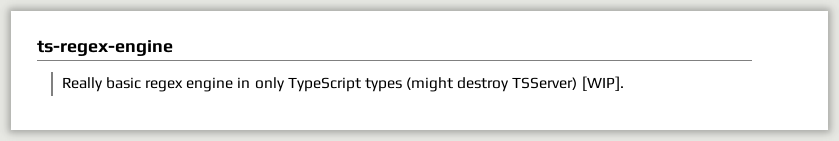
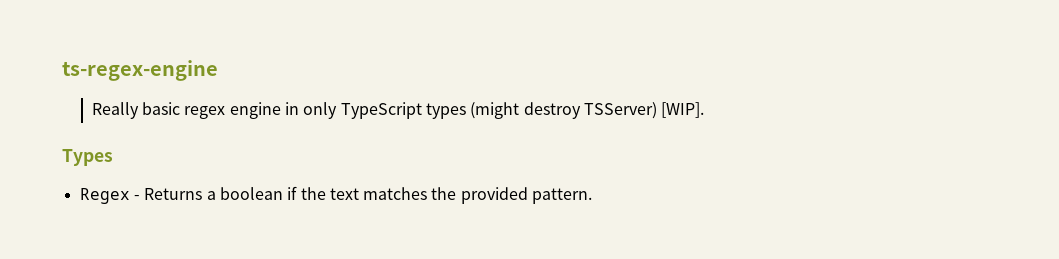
(624, 83) none -> [62,149,113,166] [79,186,593,204] // Types // Regex - Returns a boolean if the text matches the provided pattern.

